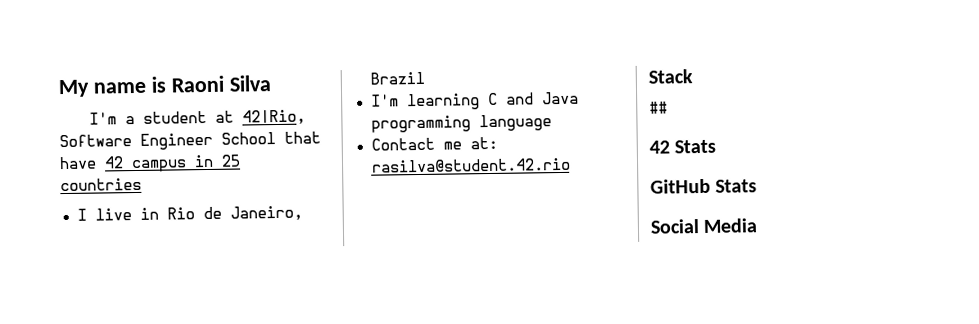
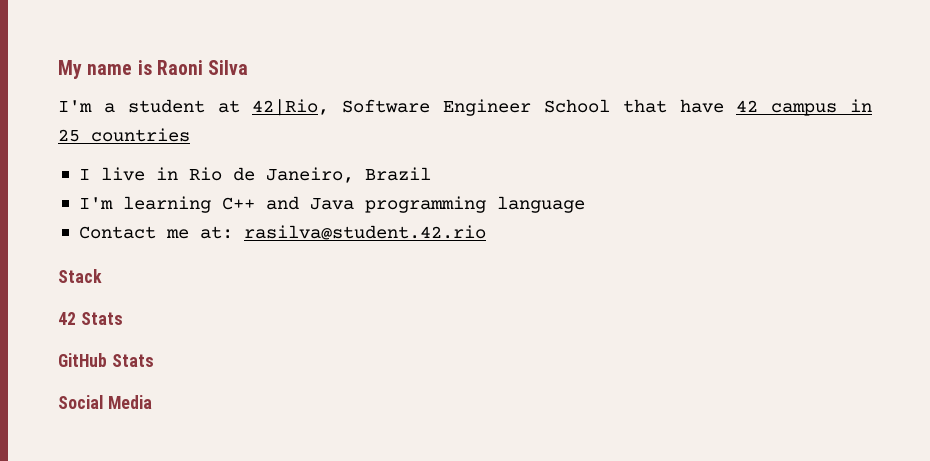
[487,92,498,106] C -> [221,197,255,210] C++
[649,101,668,114] // ## -> (102, 276) none

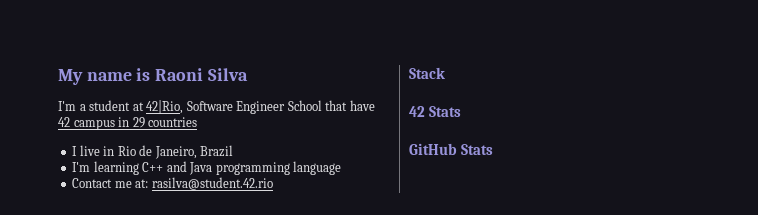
[58,129,80,142] 25 -> [132,117,145,128] 29
[58,395,152,409] // Social Media -> (494, 149) none

